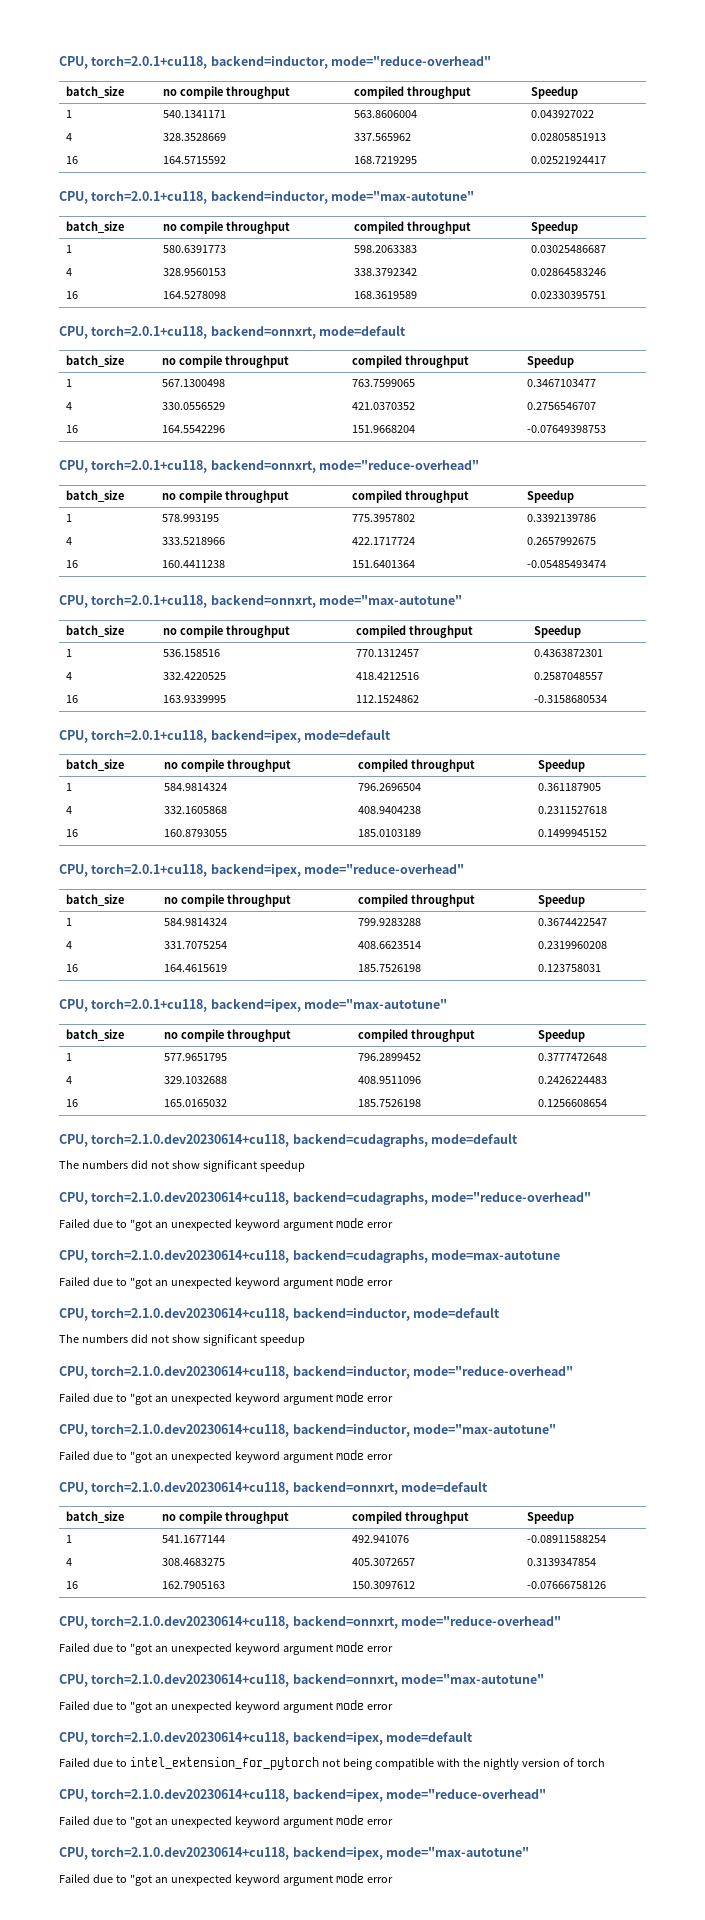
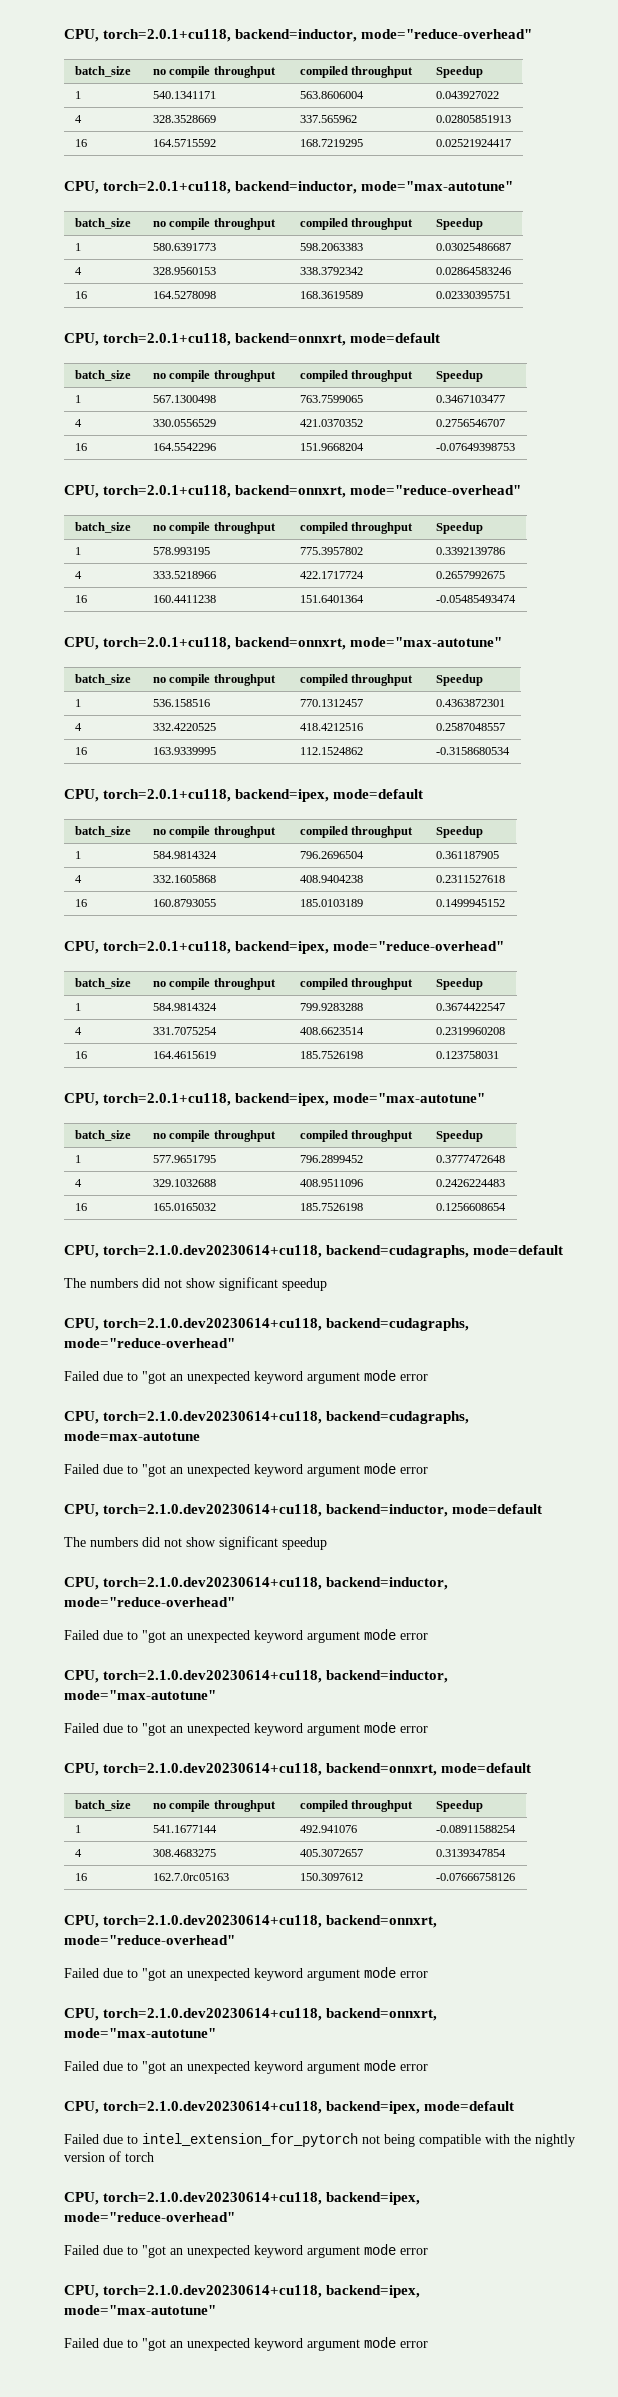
[162,1581,226,1589] 162.7905163 -> [152,1873,229,1881] 162.7.0rc05163

